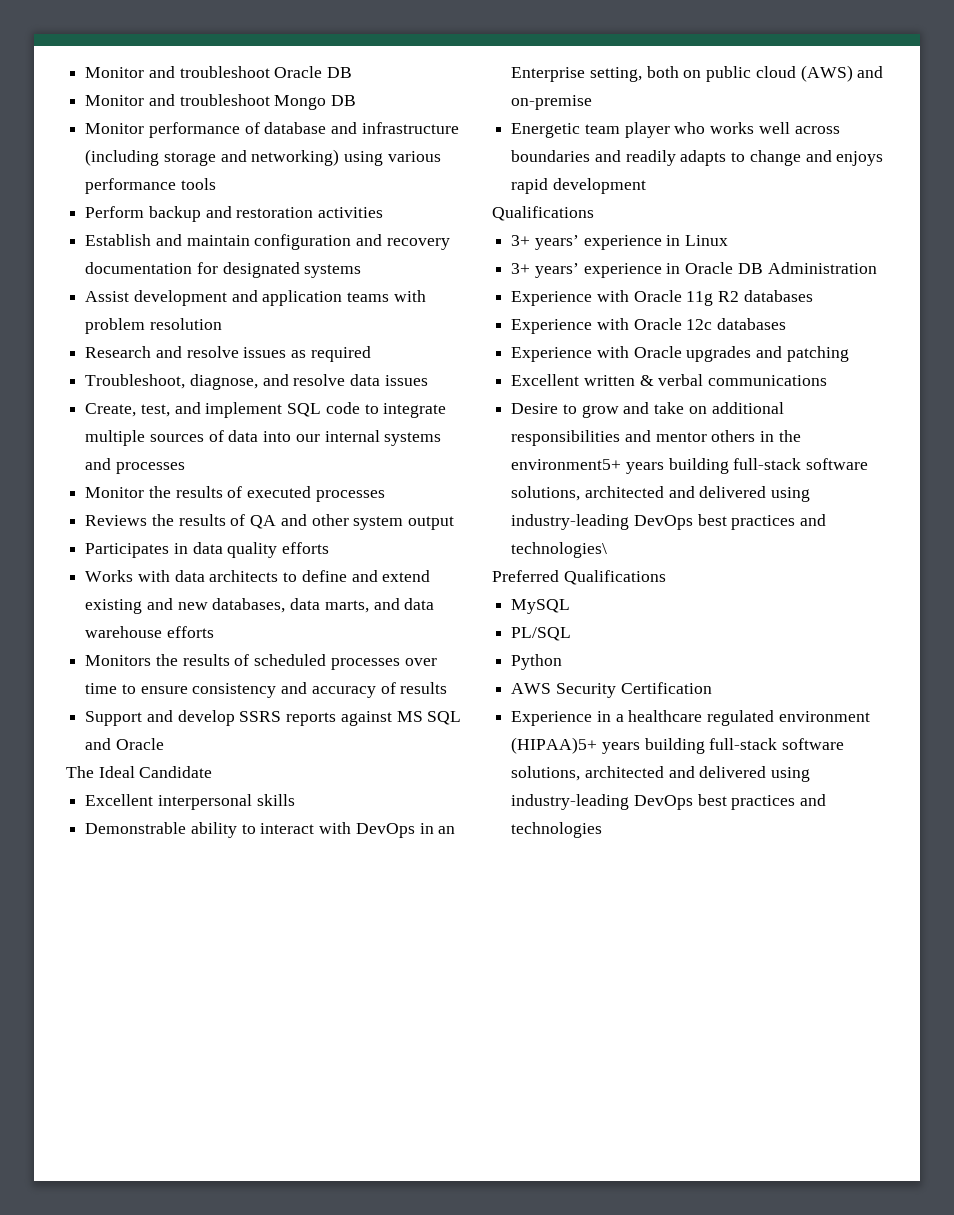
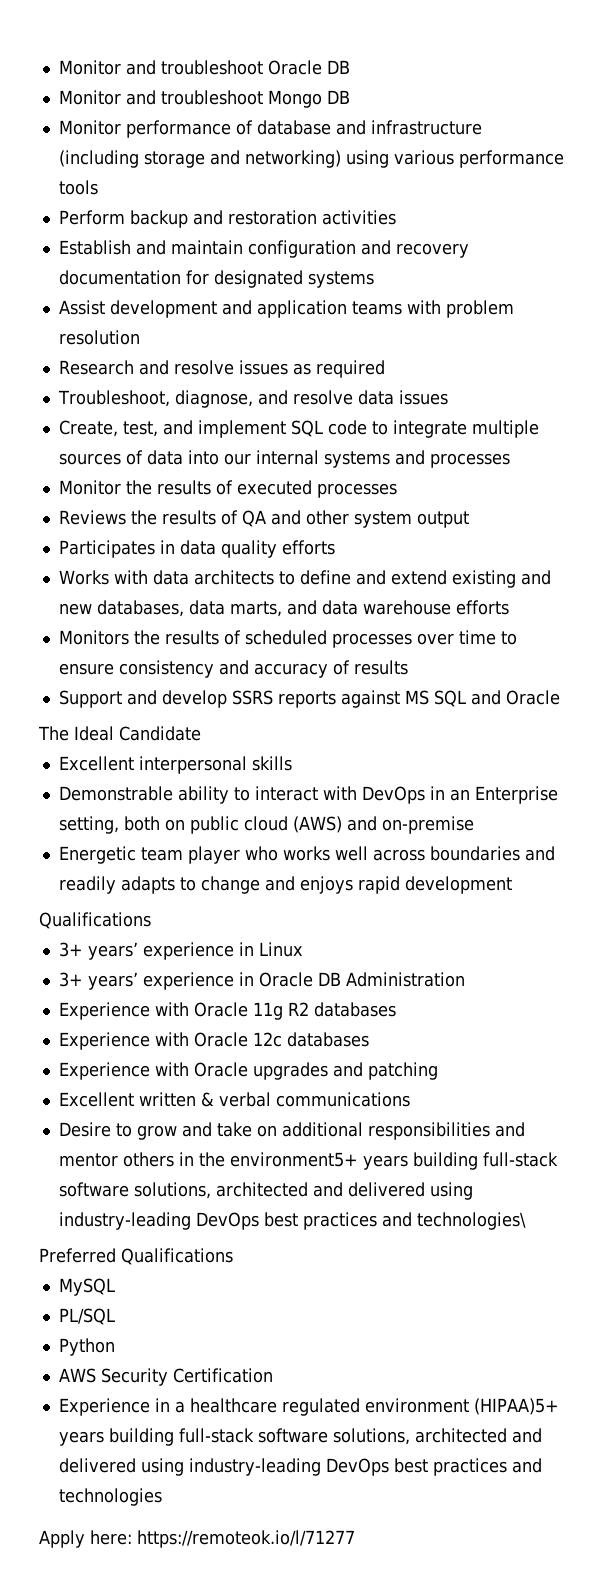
(603, 830) none -> [39,1530,355,1548] // Apply here: https://remoteok.io/l/71277

